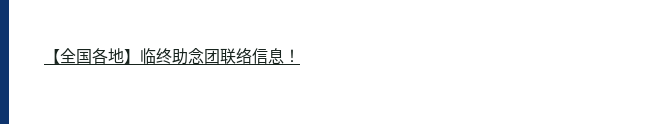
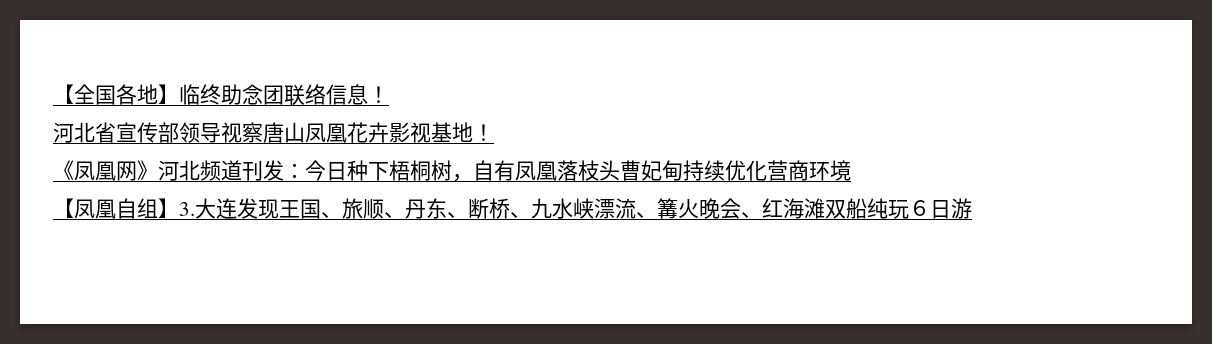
(300, 56) none -> [53,122,494,143] [53,160,851,182] [53,198,972,219] // 河北省宣传部领导视察唐山凤凰花卉影视基地！ // 《凤凰网》河北频道刊发：今日种下梧桐树，自有凤凰落枝头曹妃甸持续优化营商环境 // 【凤凰自组】3.大连发现王国、旅顺、丹东、断桥、九水峡漂流、篝火晚会、红海滩双船纯玩６日游

